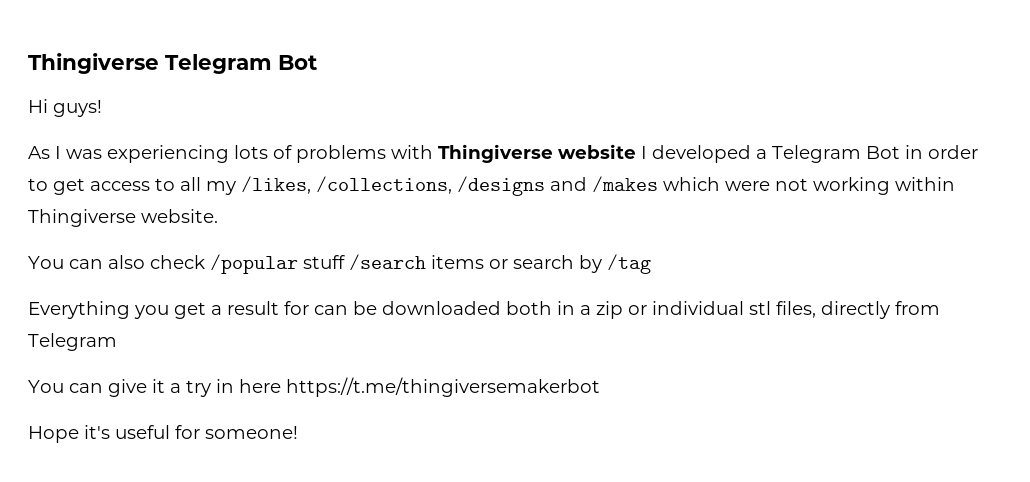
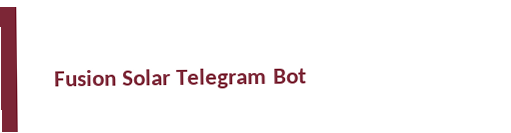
[28,53,317,74] [28,99,102,117] [28,144,978,163] [28,176,955,196] [28,209,218,227] [28,254,651,274] [28,301,940,319] [28,333,117,351] [28,377,600,397] [28,425,298,443] Thingiverse Telegram Bot // Hi guys! // As I was experiencing lots of problems with Thingiverse website I developed a Telegram Bot in order to get access to all my /likes, /collections, /designs and /makes which were not working within Thingiverse website. // You can also check /popular stuff /search items or search by /tag // Everything you get a result for can be downloaded both in a zip or individual stl files, directly from Telegram // You can give it a try in here https://t.me/thingiversemakerbot // Hope it's useful for someone! -> [54,67,307,89] Fusion Solar Telegram Bot

